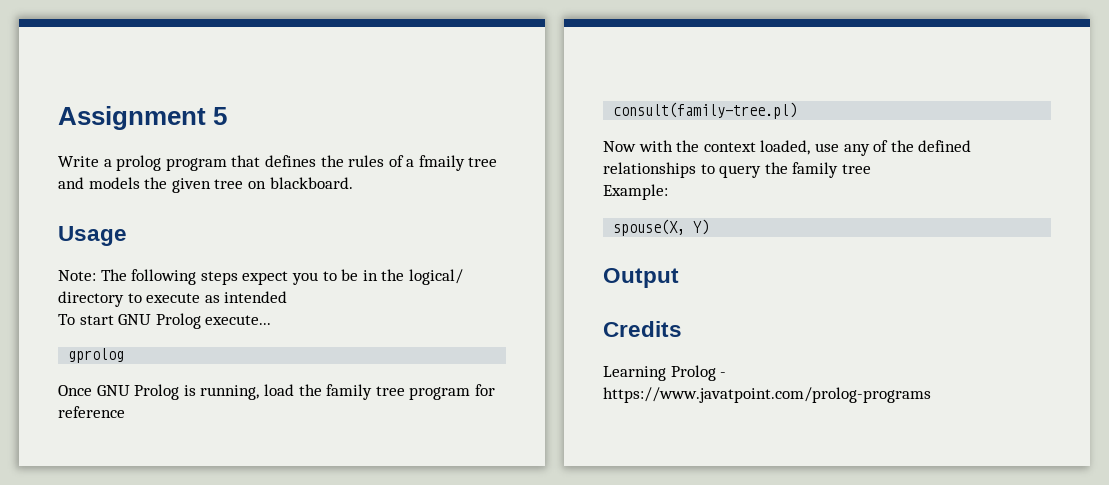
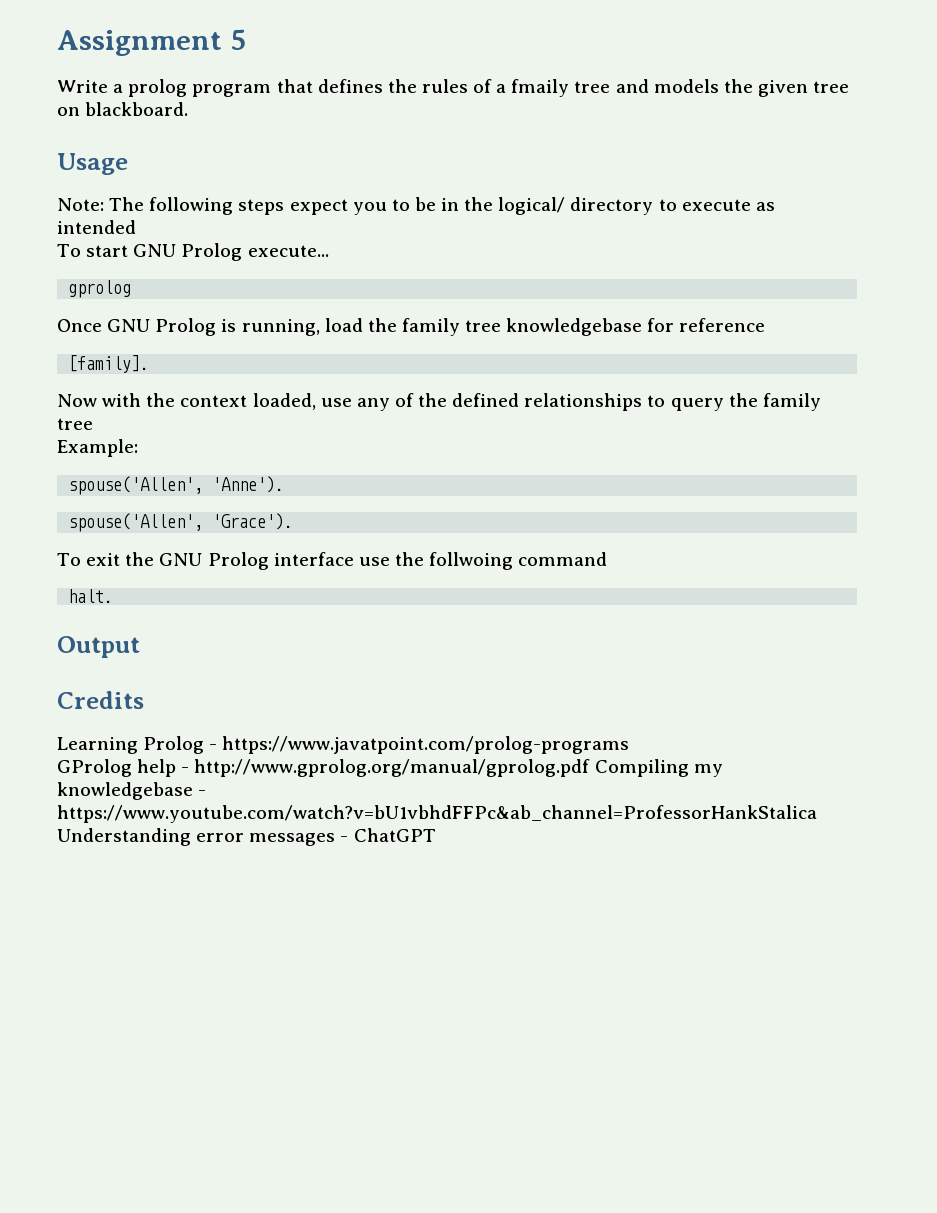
[409,387,471,400] program -> [506,318,643,336] knowledgebase
[613,102,798,119] consult(family-tree.pl) -> [68,355,150,373] [family].
[613,219,710,236] spouse(X, Y) -> [68,476,285,495] [68,513,294,532] [57,552,608,570] [68,589,114,603] spouse('Allen', 'Anne'). // spouse('Allen', 'Grace'). // To exit the GNU Prolog interface use the follwoing command // halt.
(931, 395) none -> [57,759,723,777] [57,782,207,800] [57,805,817,823] [57,828,436,846] // GProlog help - http://www.gprolog.org/manual/gprolog.pdf Compiling my knowledgebase - https://www.youtube.com/watch?v=bU1vbhdFFPc&ab_channel=ProfessorHankStalica Understanding error messages - ChatGPT

